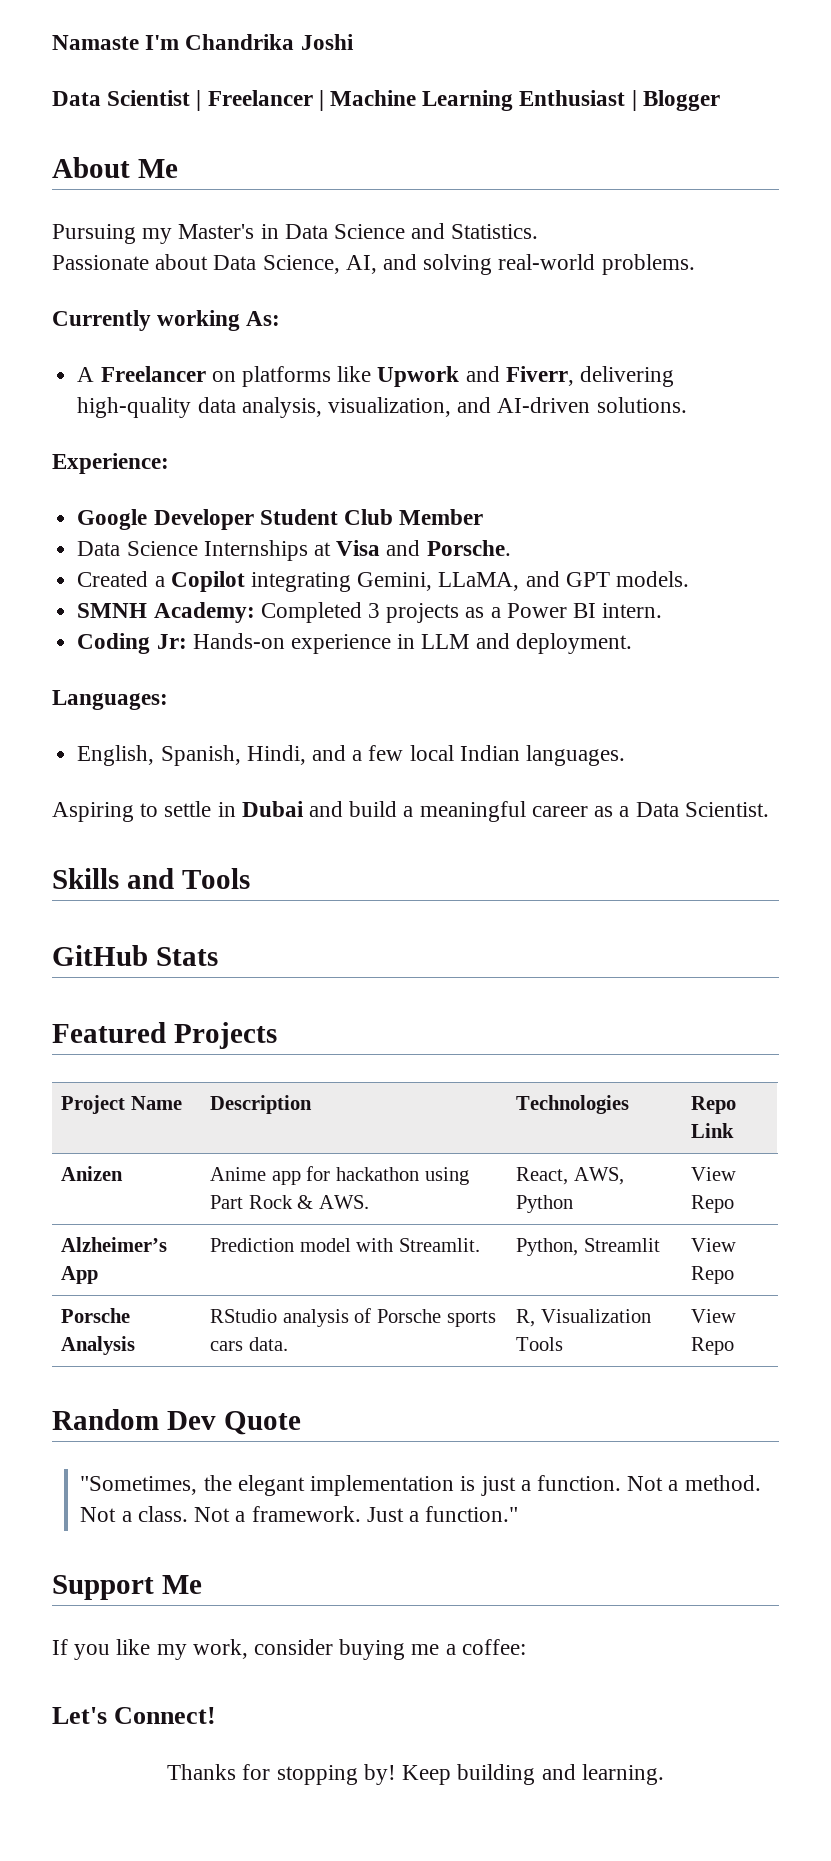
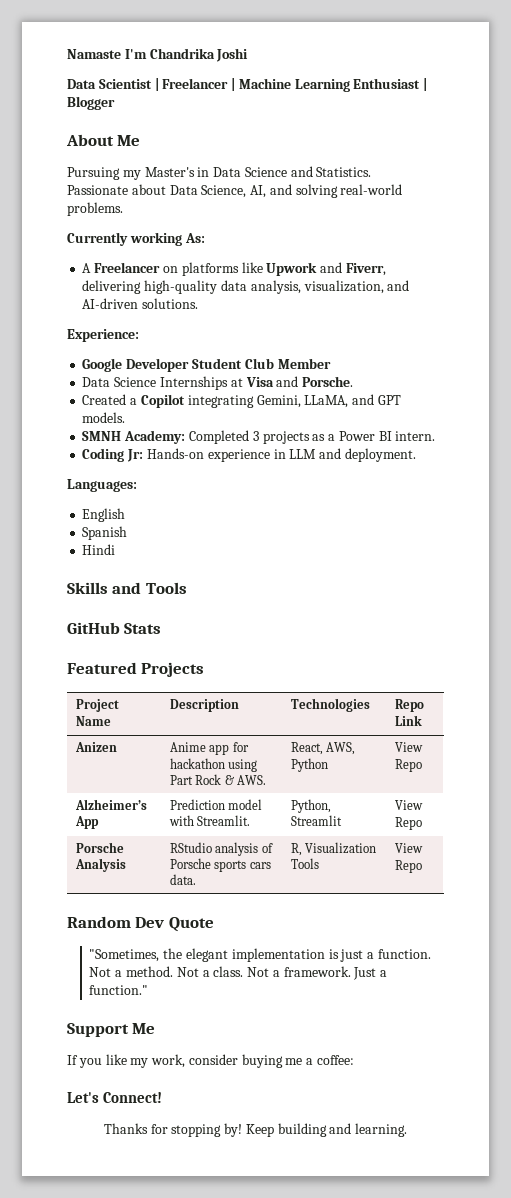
[77,745,625,766] [52,801,769,822] English, Spanish, Hindi, and a few local Indian languages. // Aspiring to settle in Dubai and build a meaningful career as a Data Scientist. -> [82,508,126,522] [82,526,128,540] [82,544,116,555] English // Spanish // Hindi

